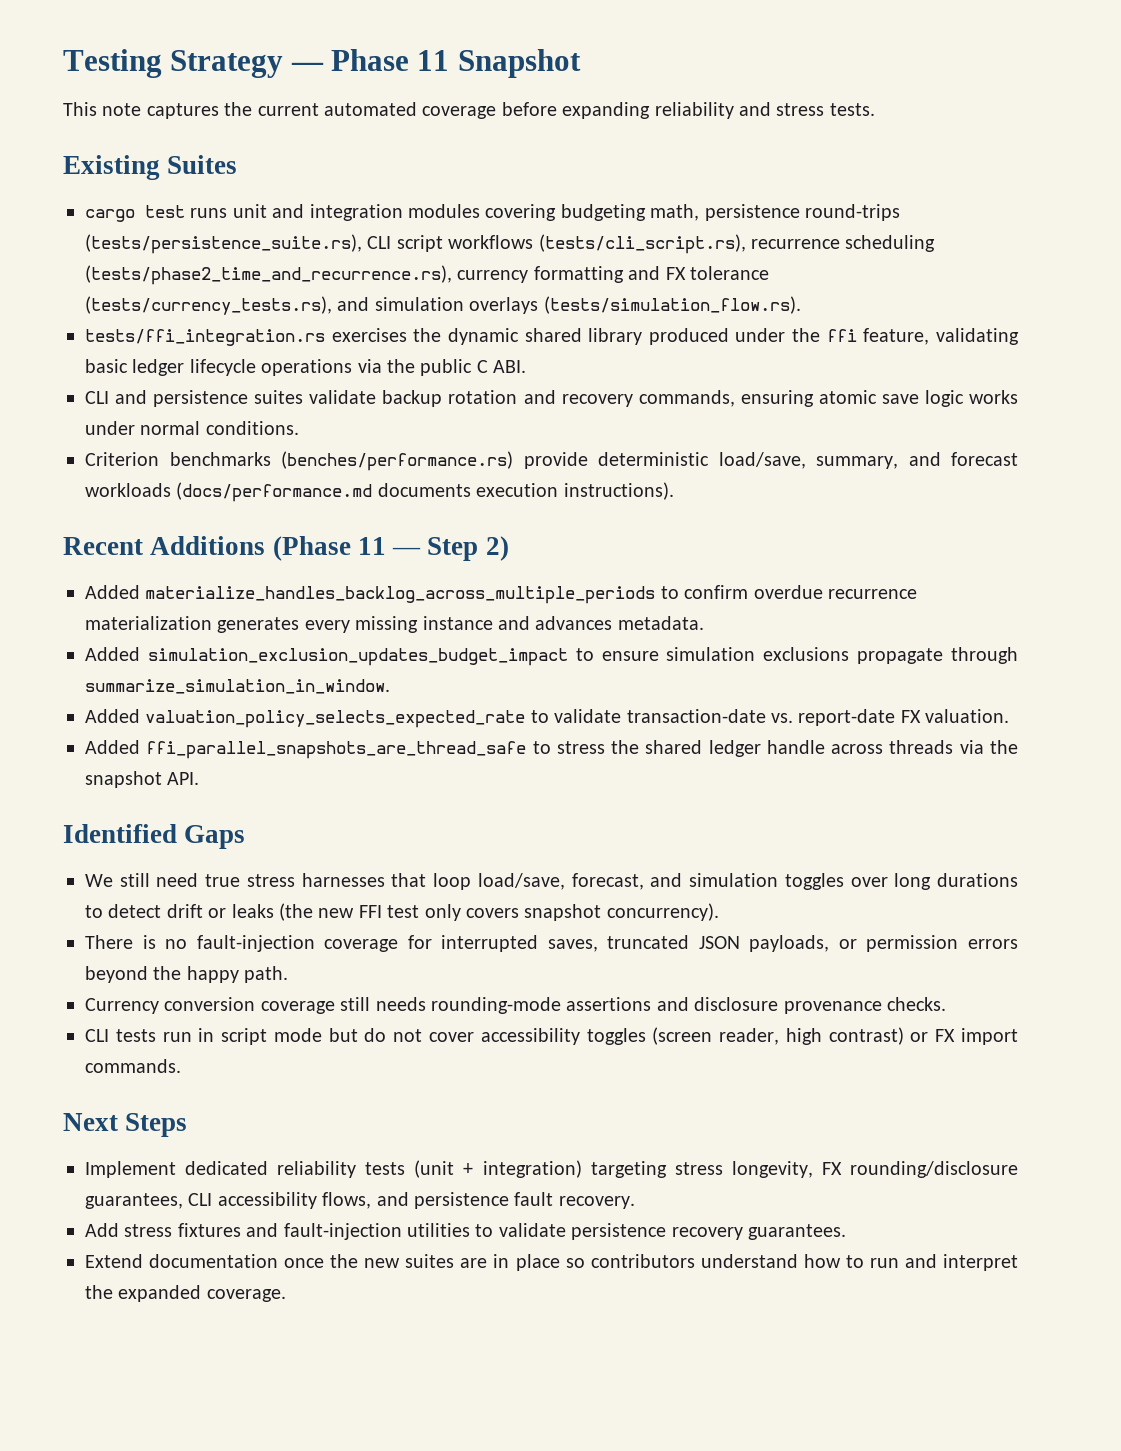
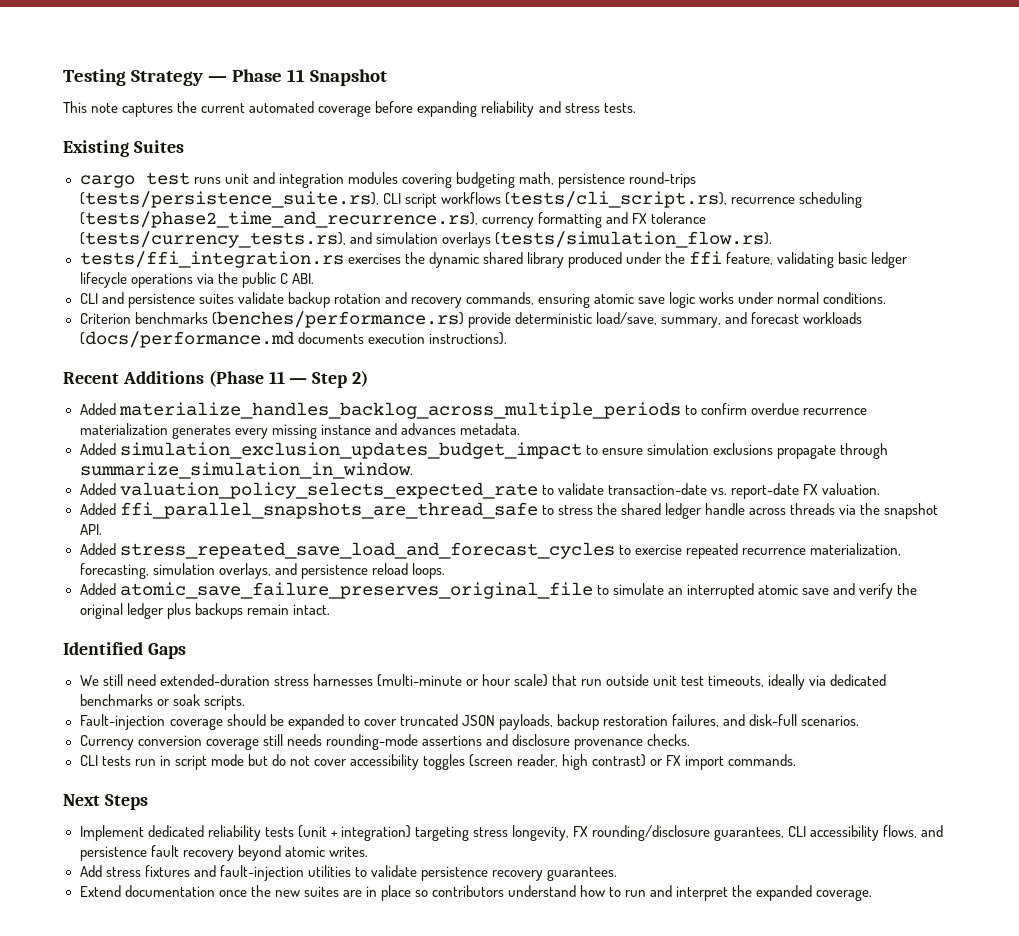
(200, 778) none -> [79,542,901,559] [79,563,445,579] [79,582,917,599] [79,603,330,619] // Added stress_repeated_save_load_and_forecast_cycles to exercise repeated recurrence materialization, forecasting, simulation overlays, and persistence reload loops. // Added atomic_save_failure_preserves_original_file to simulate an interrupted atomic save and verify the original ledger plus backups remain intact.
[205,874,241,887] true -> [159,674,270,686] extended-duration
[391,873,1019,890] [85,903,719,921] [85,935,1018,952] [85,966,289,983] that loop load/save, forecast, and simulation toggles over long durations to detect drift or leaks (the new FFI test only covers snapshot concurrency). // There is no fault-injection coverage for interrupted saves, truncated JSON payloads, or permission errors beyond the happy path. -> [376,674,887,690] [79,694,245,710] [79,714,860,730] (multi-minute or hour scale) that run outside unit test timeouts, ideally via dedicated benchmarks or soak scripts. // Fault-injection coverage should be expanded to cover truncated JSON payloads, backup restoration failures, and disk-full scenarios.
[558,1196,635,1209] recovery. -> [182,845,368,861] recovery beyond atomic writes.

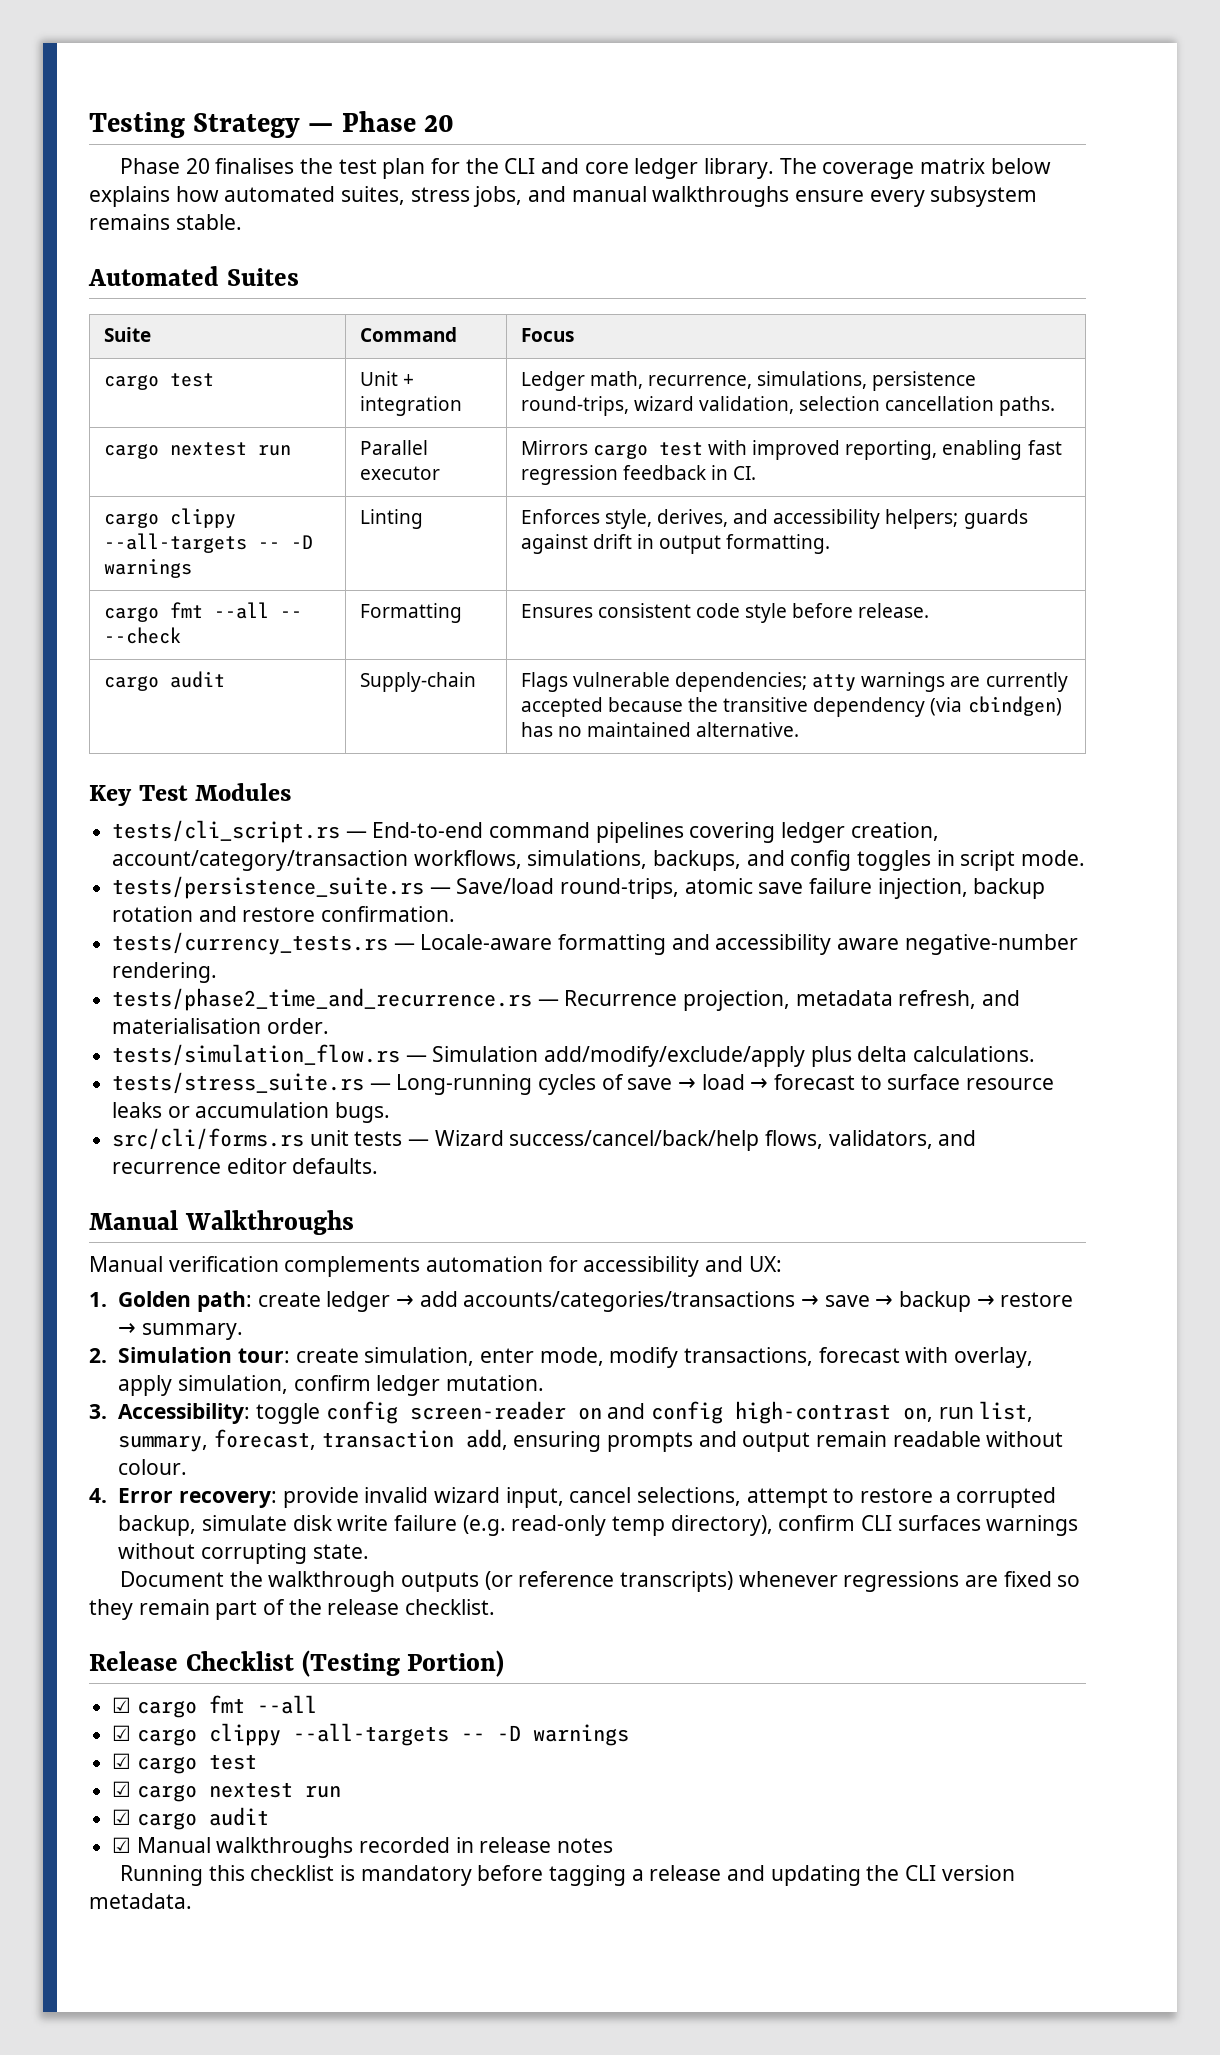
[286,69,387,86] [63,101,636,117] [63,140,184,157] [79,172,696,188] [79,191,862,208] [79,211,706,228] [79,231,772,248] [79,251,909,268] [79,272,314,288] [79,292,887,308] [79,311,862,328] [79,331,507,348] [63,370,369,388] [79,402,867,419] [79,423,520,439] [79,442,888,459] [79,462,413,479] [79,482,880,499] [79,502,939,519] [79,524,102,535] [79,542,901,559] [79,563,445,579] [79,582,917,599] [79,603,330,619] [63,642,186,659] [79,674,887,690] [79,694,245,710] [79,714,860,730] [79,734,690,750] [79,754,797,770] [63,794,148,810] [79,825,944,841] [79,845,368,861] [79,865,617,881] [79,885,873,901] 11 Snapshot // This note captures the current automated coverage before expanding reliability and stress tests. // Existing Suites // cargo test runs unit and integration modules covering budgeting math, persistence round-trips (tests/persistence_suite.rs), CLI script workflows (tests/cli_script.rs), recurrence scheduling (tests/phase2_time_and_recurrence.rs), currency formatting and FX tolerance (tests/currency_tests.rs), and simulation overlays (tests/simulation_flow.rs). // tests/ffi_integration.rs exercises the dynamic shared library produced under the ffi feature, validating basic ledger lifecycle operations via the public C ABI. // CLI and persistence suites validate backup rotation and recovery commands, ensuring atomic save logic works under normal conditions. // Criterion benchmarks (benches/performance.rs) provide deterministic load/save, summary, and forecast workloads (docs/performance.md documents execution instructions). // Recent Additions (Phase 11 — Step 2) // Added materialize_handles_backlog_across_multiple_periods to confirm overdue recurrence materialization generates every missing instance and advances metadata. // Added simulation_exclusion_updates_budget_impact to ensure simulation exclusions propagate through summarize_simulation_in_window. // Added valuation_policy_selects_expected_rate to validate transaction-date vs. report-date FX valuation. // Added ffi_parallel_snapshots_are_thread_safe to stress the shared ledger handle across threads via the snapshot API. // Added stress_repeated_save_load_and_forecast_cycles to exercise repeated recurrence materialization, forecasting, simulation overlays, and persistence reload loops. // Added atomic_save_failure_preserves_original_file to simulate an interrupted atomic save and verify the original ledger plus backups remain intact. // Identified Gaps // We still need extended-duration stress harnesses (multi-minute or hour scale) that run outside unit test timeouts, ideally via dedicated benchmarks or soak scripts. // Fault-injection coverage should be expanded to cover truncated JSON payloads, backup restoration failures, and disk-full scenarios. // Currency conversion coverage still needs rounding-mode assertions and disclosure provenance checks. // CLI tests run in script mode but do not cover accessibility toggles (screen reader, high contrast) or FX import commands. // Next Steps // Implement dedicated reliability tests (unit + integration) targeting stress longevity, FX rounding/disclosure guarantees, CLI accessibility flows, and persistence fault recovery beyond atomic writes. // Add stress fixtures and fault-injection utilities to validate persistence recovery guarantees. // Extend documentation once the new suites are in place so contributors understand how to run and interpret the expanded coverage. -> [423,115,454,132] [119,158,1051,179] [89,186,1038,207] [89,214,242,230] [88,266,299,286] [103,327,151,342] [359,327,457,342] [520,328,574,342] [103,373,214,390] [359,371,414,386] [359,396,462,416] [520,371,977,391] [520,396,1056,416] [103,442,291,459] [359,440,428,455] [359,466,440,480] [520,440,1062,460] [520,465,757,485] [103,508,236,528] [103,533,313,553] [103,558,192,578] [359,509,423,529] [520,509,1028,529] [520,534,831,554] [103,602,302,622] [103,627,181,644] [359,603,462,623] [520,603,930,623] [103,671,225,691] [359,672,476,692] [520,672,1068,692] [520,696,1062,717] [520,722,800,737] [89,783,292,806] [112,820,939,843] [112,850,1086,871] [112,876,1046,899] [112,906,456,922] [112,932,1078,955] [112,962,218,983] [112,988,1021,1011] [112,1018,329,1034] [112,1044,1036,1067] [112,1072,1055,1095] [112,1102,391,1123] [112,1128,977,1151] [112,1158,379,1174] [89,1210,354,1235] [89,1256,782,1277] [89,1291,1074,1312] [118,1323,243,1340] [89,1347,1033,1368] [118,1375,544,1396] [89,1401,1034,1424] [118,1429,1064,1452] [118,1459,188,1475] [89,1487,1057,1508] [118,1515,1079,1536] [118,1543,369,1564] [119,1571,1081,1592] [89,1599,496,1620] [89,1650,505,1677] [112,1695,317,1718] [112,1723,629,1746] [112,1753,257,1774] [112,1781,341,1802] [112,1807,269,1830] [112,1837,614,1858] [119,1865,1015,1886] [89,1893,192,1909] 20 // Phase 20 finalises the test plan for the CLI and core ledger library. The coverage matrix below explains how automated suites, stress jobs, and manual walkthroughs ensure every subsystem remains stable. // Automated Suites // Suite | Command | Focus // cargo test | Unit + integration | Ledger math, recurrence, simulations, persistence round-trips, wizard validation, selection cancellation paths. // cargo nextest run | Parallel executor | Mirrors cargo test with improved reporting, enabling fast regression feedback in CI. // cargo clippy --all-targets -- -D warnings | Linting | Enforces style, derives, and accessibility helpers; guards against drift in output formatting. // cargo fmt --all -- --check | Formatting | Ensures consistent code style before release. // cargo audit | Supply-chain | Flags vulnerable dependencies; atty warnings are currently accepted because the transitive dependency (via cbindgen) has no maintained alternative. // Key Test Modules // tests/cli_script.rs — End-to-end command pipelines covering ledger creation, account/category/transaction workflows, simulations, backups, and config toggles in script mode. // tests/persistence_suite.rs — Save/load round-trips, atomic save failure injection, backup rotation and restore confirmation. // tests/currency_tests.rs — Locale-aware formatting and accessibility aware negative-number rendering. // tests/phase2_time_and_recurrence.rs — Recurrence projection, metadata refresh, and materialisation order. // tests/simulation_flow.rs — Simulation add/modify/exclude/apply plus delta calculations. // tests/stress_suite.rs — Long-running cycles of save → load → forecast to surface resource leaks or accumulation bugs. // src/cli/forms.rs unit tests — Wizard success/cancel/back/help flows, validators, and recurrence editor defaults. // Manual Walkthroughs // Manual verification complements automation for accessibility and UX: // 1. Golden path: create ledger → add accounts/categories/transactions → save → backup → restore → summary. // 2. Simulation tour: create simulation, enter mode, modify transactions, forecast with overlay, apply simulation, confirm ledger mutation. // 3. Accessibility: toggle config screen-reader on and config high-contrast on, run list, summary, forecast, transaction add, ensuring prompts and output remain readable without colour. // 4. Error recovery: provide invalid wizard input, cancel selections, attempt to restore a corrupted backup, simulate disk write failure (e.g. read-only temp directory), confirm CLI surfaces warnings without corrupting state. // Document the walkthrough outputs (or reference transcripts) whenever regressions are fixed so they remain part of the release checklist. // Release Checklist (Testing Portion) // ☑ cargo fmt --all // ☑ cargo clippy --all-targets -- -D warnings // ☑ cargo test // ☑ cargo nextest run // ☑ cargo audit // ☑ Manual walkthroughs recorded in release notes // Running this checklist is mandatory before tagging a release and updating the CLI version metadata.

